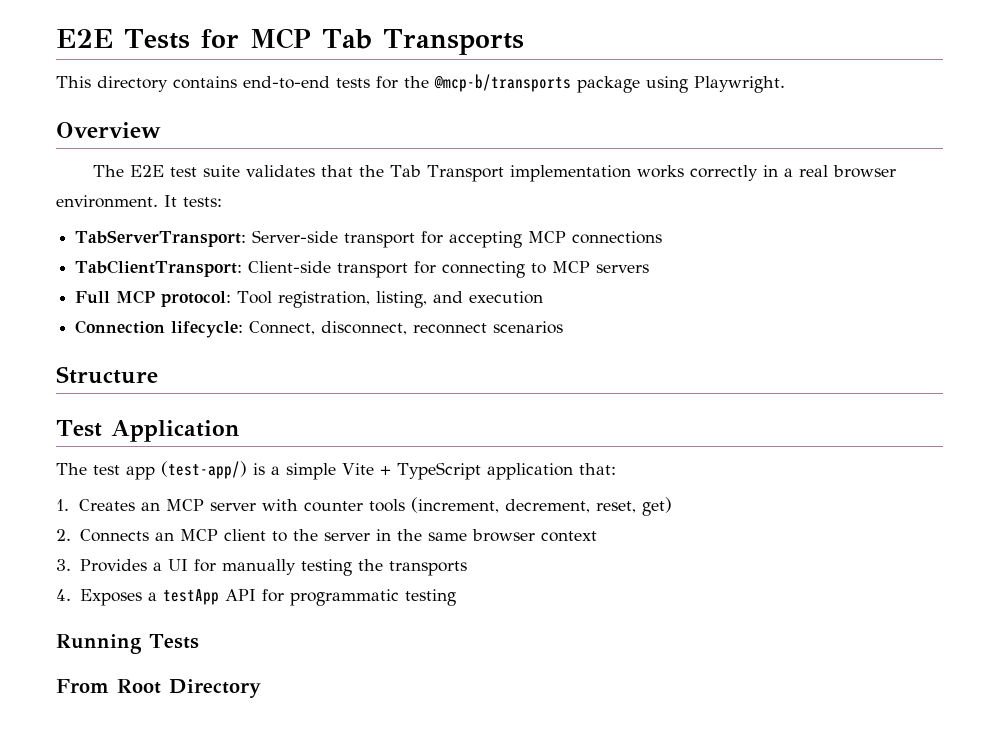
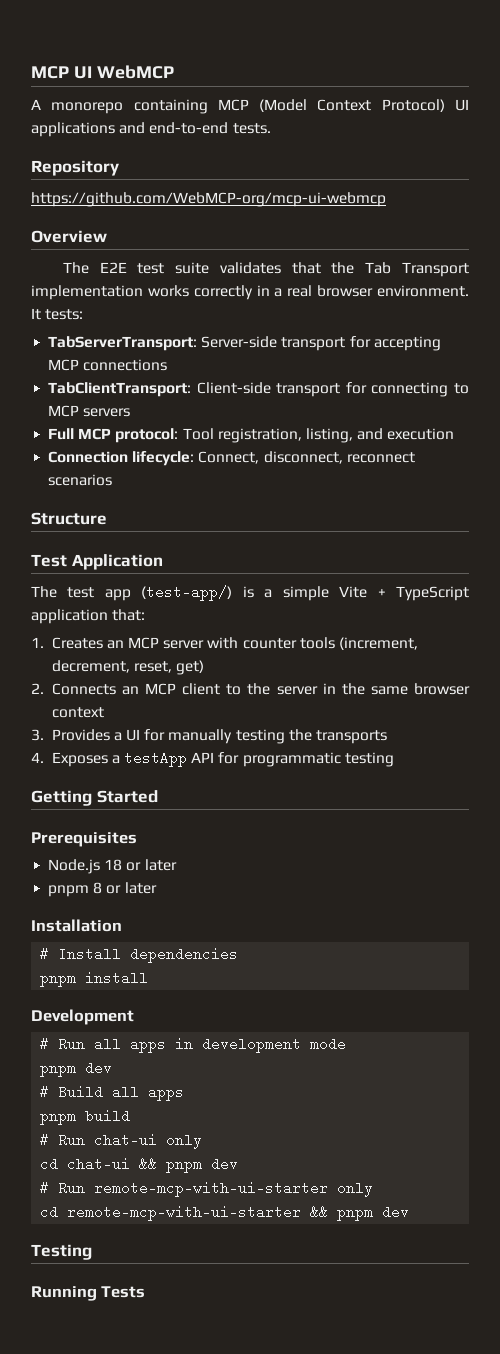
[56,28,524,55] [56,74,785,93] E2E Tests for MCP Tab Transports // This directory contains end-to-end tests for the @mcp-b/transports package using Playwright. -> [31,65,174,79] [31,99,469,114] [31,122,271,137] [31,160,119,176] [31,192,386,207] MCP UI WebMCP // A monorepo containing MCP (Model Context Protocol) UI applications and end-to-end tests. // Repository // https://github.com/WebMCP-org/mcp-ui-webmcp
(456, 597) none -> [31,790,158,806] [31,832,137,847] [48,859,177,874] [48,882,157,897] [31,919,122,932] [40,947,239,963] [40,971,149,987] [31,1009,134,1025] [40,1037,347,1053] [40,1061,113,1077] [40,1085,185,1101] [40,1109,131,1125] [40,1133,203,1149] [40,1157,239,1173] [40,1181,374,1197] [40,1205,410,1221] [31,1244,92,1260] // Getting Started // Prerequisites // Node.js 18 or later // pnpm 8 or later // Installation // # Install dependencies // pnpm install // Development // # Run all apps in development mode // pnpm dev // # Build all apps // pnpm build // # Run chat-ui only // cd chat-ui && pnpm dev // # Run remote-mcp-with-ui-starter only // cd remote-mcp-with-ui-starter && pnpm dev // Testing
[56,679,261,698] // From Root Directory -> (146, 1292) none

